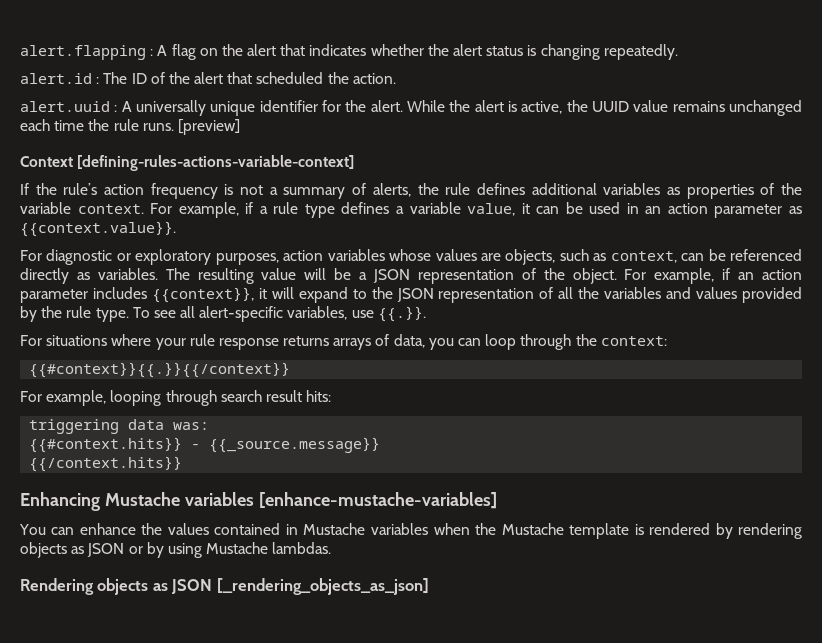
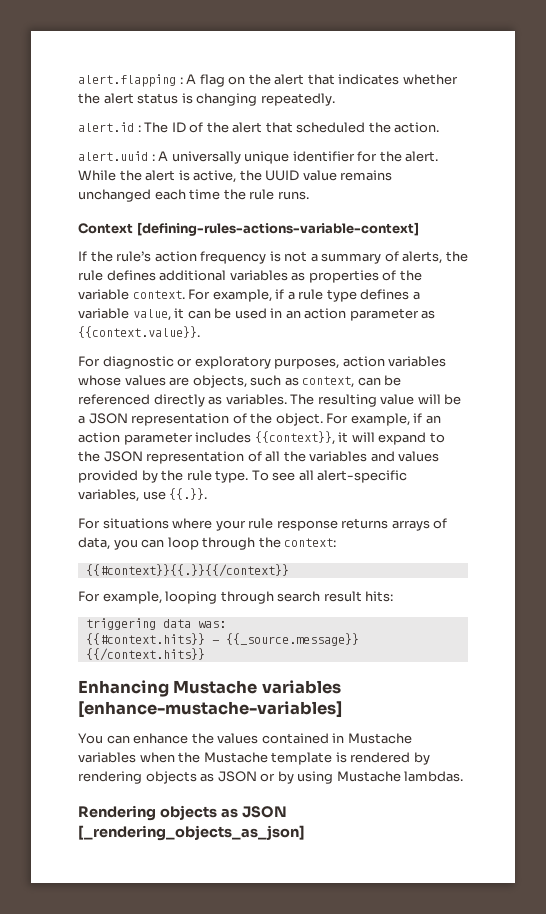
[177,119,240,135] [preview] -> (309, 195) none

